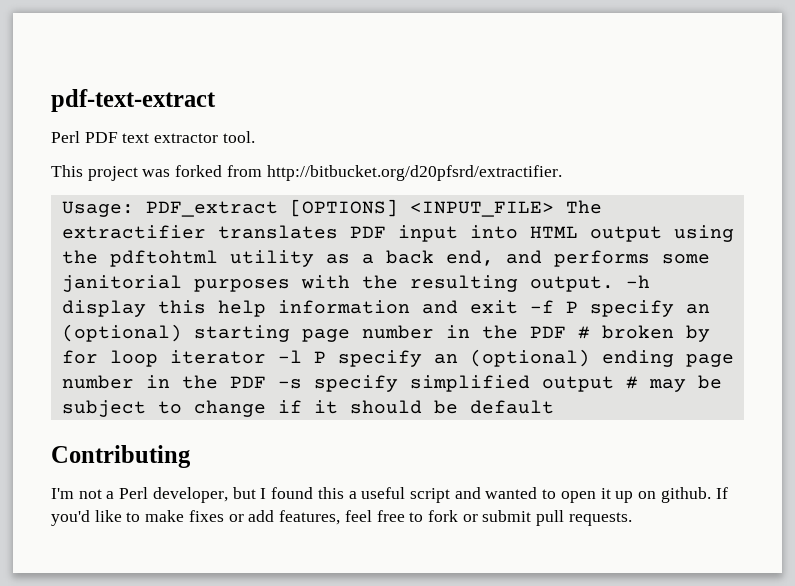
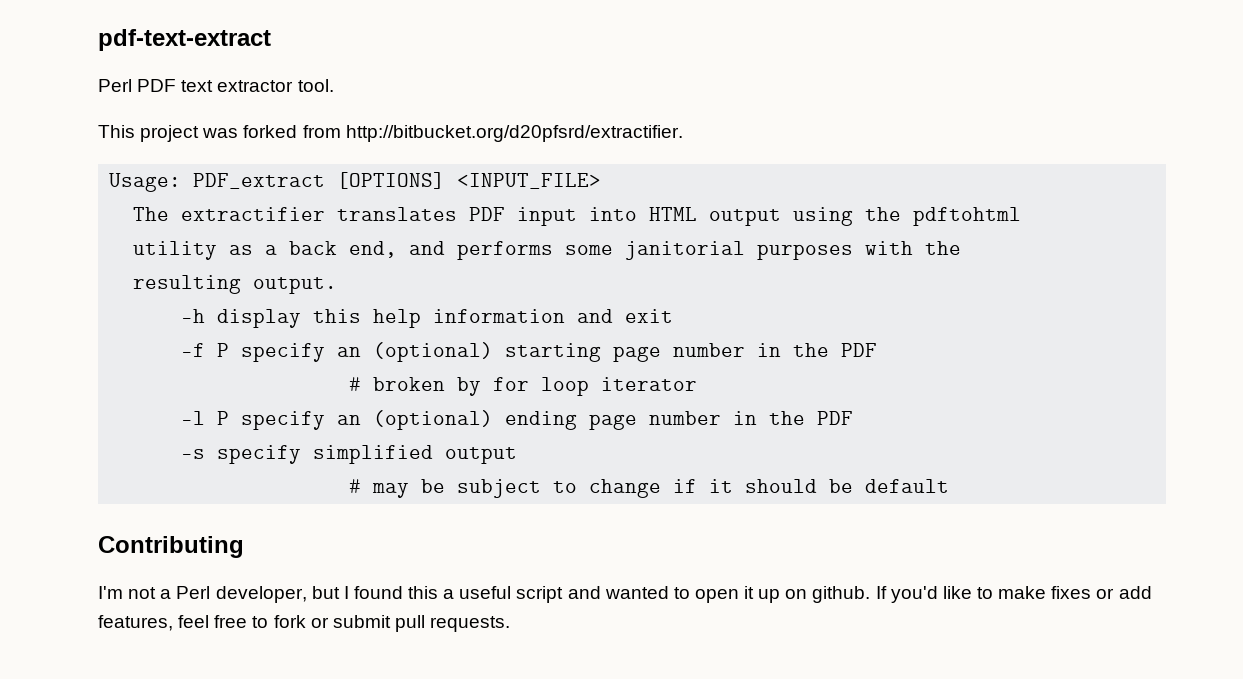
(554, 209) none -> (602, 181) //
(218, 258) none -> (1022, 216) //
(398, 282) none -> (962, 248) //
(614, 284) none -> (338, 285) //
(518, 307) none -> (674, 316) //
(566, 332) none -> (878, 350) //
(266, 357) none -> (698, 384) //
(266, 382) none -> (854, 418) //
(614, 384) none -> (518, 455) //

